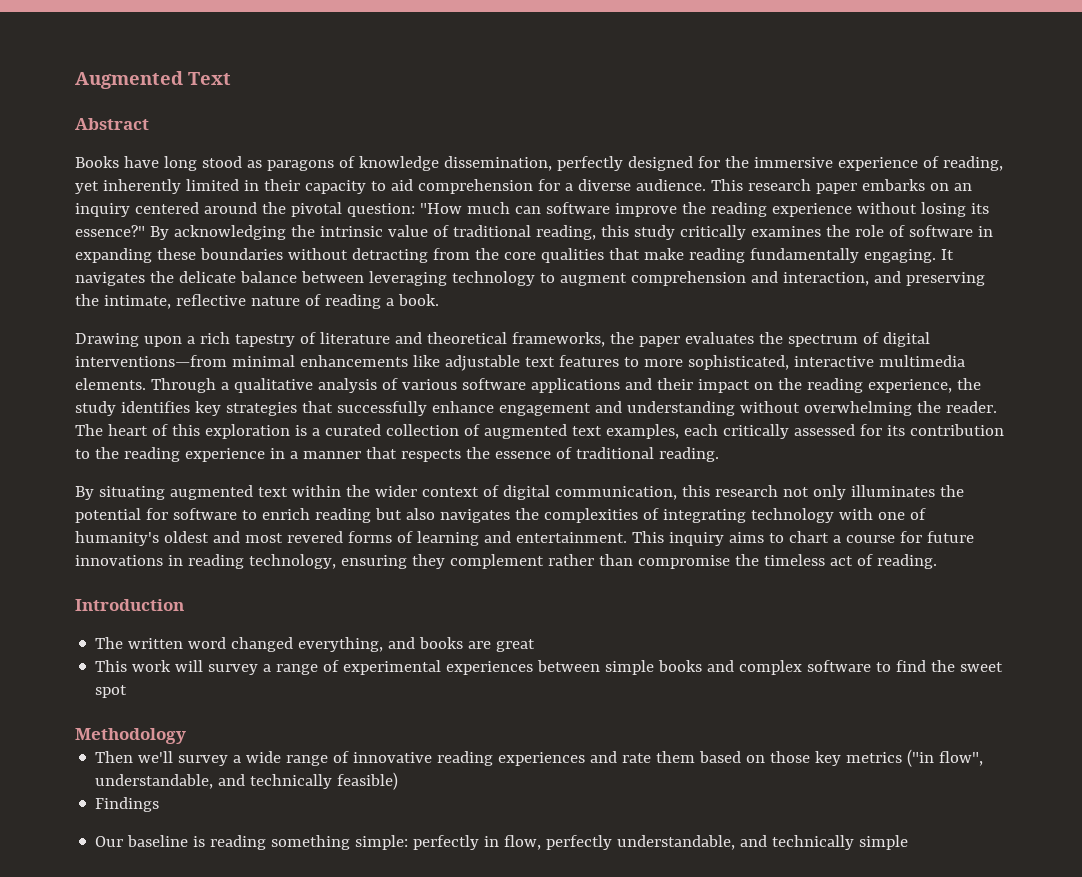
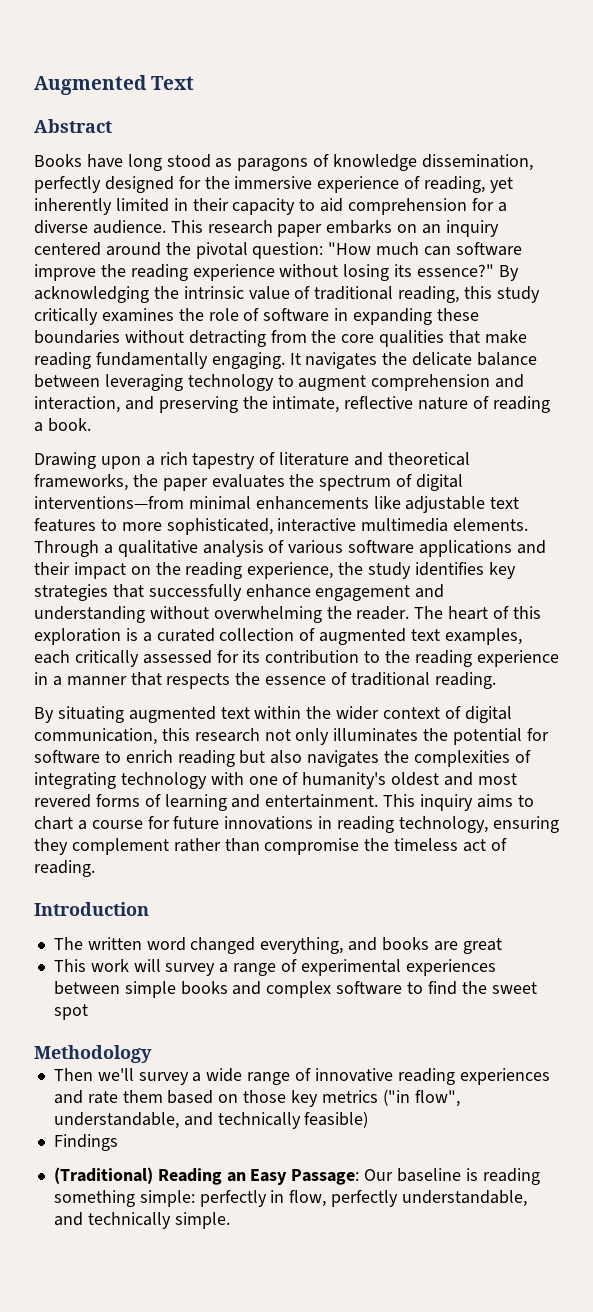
(160, 804) none -> [53,1167,360,1185] (Traditional) Reading an Easy Passage:
[859,835,909,850] simple -> [174,1212,230,1229] simple.

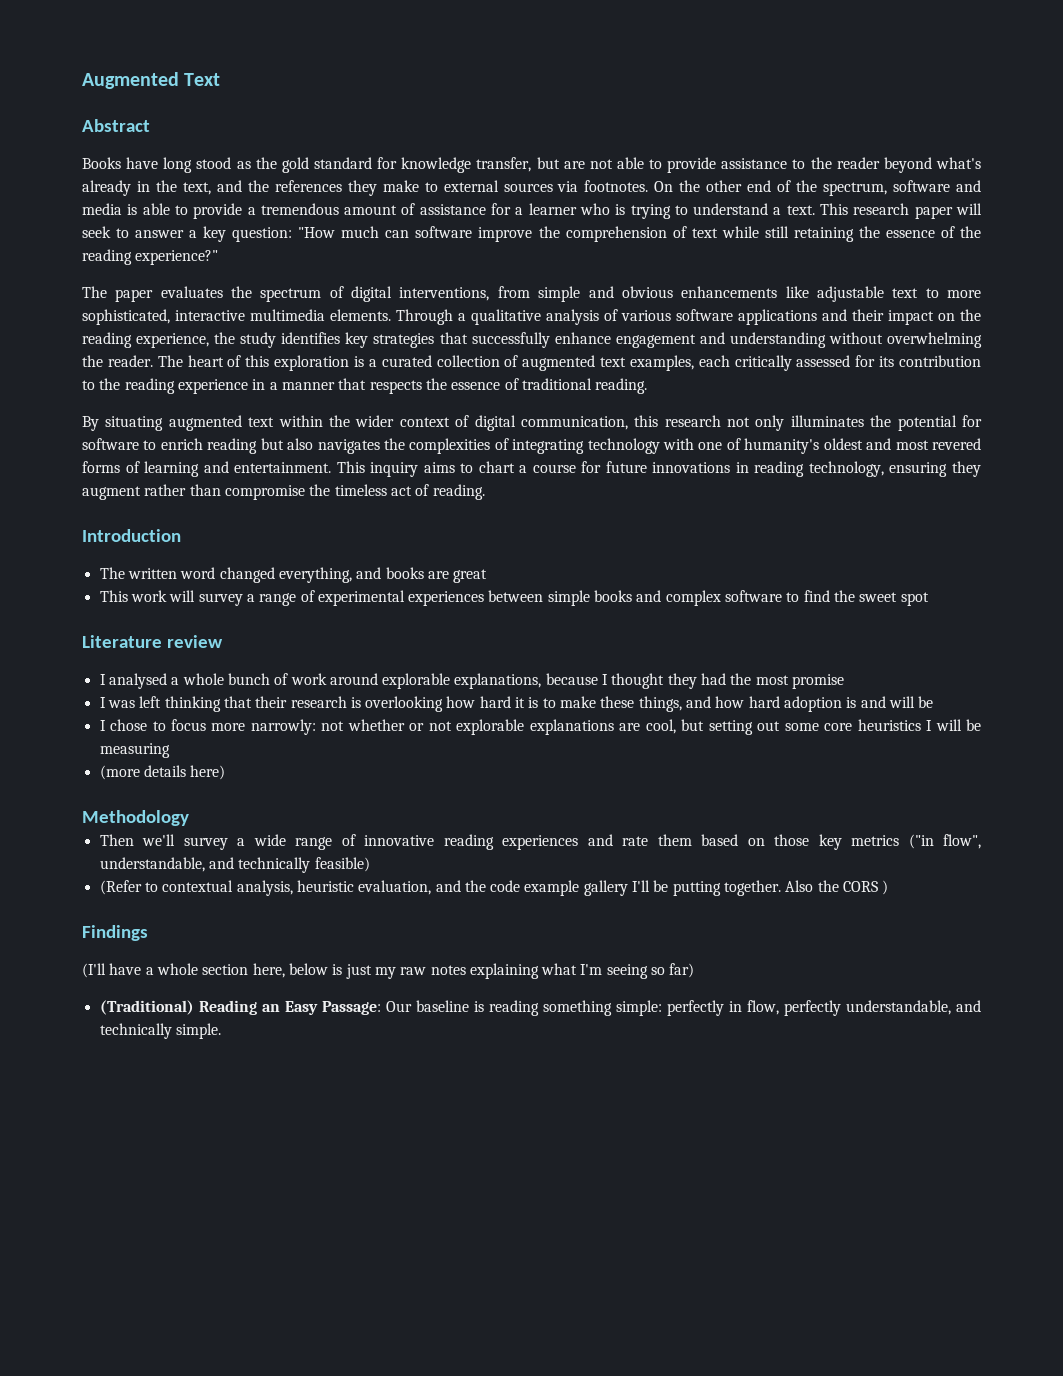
[237,154,533,171] [34,176,513,193] [34,198,507,215] [34,220,499,237] [34,242,248,259] paragons of knowledge dissemination, perfectly designed for the immersive experience of reading, yet inherently limited in their capacity to aid comprehension for a diverse audience. This research paper embarks on an inquiry centered around the pivotal -> [255,157,981,173] [82,180,982,196] [82,203,983,219] [82,226,227,242] the gold standard for knowledge transfer, but are not able to provide assistance to the reader beyond what's already in the text, and the references they make to external sources via footnotes. On the other end of the spectrum, software and media is able to provide a tremendous amount of assistance for a learner who is trying to understand a text. This research paper will seek to answer a key
[130,264,519,281] [34,286,540,303] [34,308,479,325] [34,330,527,347] [34,352,538,369] [34,374,525,391] [34,396,550,413] [34,418,91,432] [34,452,470,469] [34,474,158,491] reading experience without losing its essence?" By acknowledging the intrinsic value of traditional reading, this study critically examines the role of software in expanding these boundaries without detracting from the core qualities that make reading fundamentally engaging. It navigates the delicate balance between leveraging technology to augment comprehension and interaction, and preserving the intimate, reflective nature of reading a book. // Drawing upon a rich tapestry of literature and theoretical frameworks, the -> [565,226,981,242] [82,249,219,265] [82,286,107,298] comprehension of text while still retaining the essence of the reading experience?" // The
[34,496,251,510] interventions—from minimal -> [399,286,673,302] interventions, from simple and obvious
[34,518,96,532] features -> (919, 293) none
[71,838,169,855] complement -> [82,486,141,500] augment
(88, 1012) none -> [82,635,223,648] [99,673,845,689] [99,696,934,712] [99,719,982,735] [99,743,170,758] [99,765,226,780] // Literature review // I analysed a whole bunch of work around explorable explanations, because I thought they had the most promise // I was left thinking that their research is overlooking how hard it is to make these things, and how hard adoption is and will be // I chose to focus more narrowly: not whether or not explorable explanations are cool, but setting out some core heuristics I will be measuring // (more details here)
[53,1134,118,1151] Findings -> [99,880,889,896] [82,925,148,941] [82,963,695,979] (Refer to contextual analysis, heuristic evaluation, and the code example gallery I'll be putting together. Also the CORS ) // Findings // (I'll have a whole section here, below is just my raw notes explaining what I'm seeing so far)

